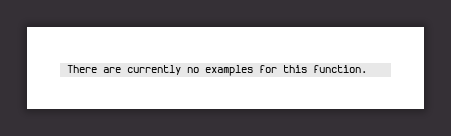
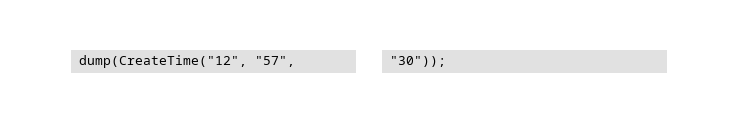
[66,65,367,76] There are currently no examples for this function. -> [79,55,447,68] dump(CreateTime("12", "57", "30"));

